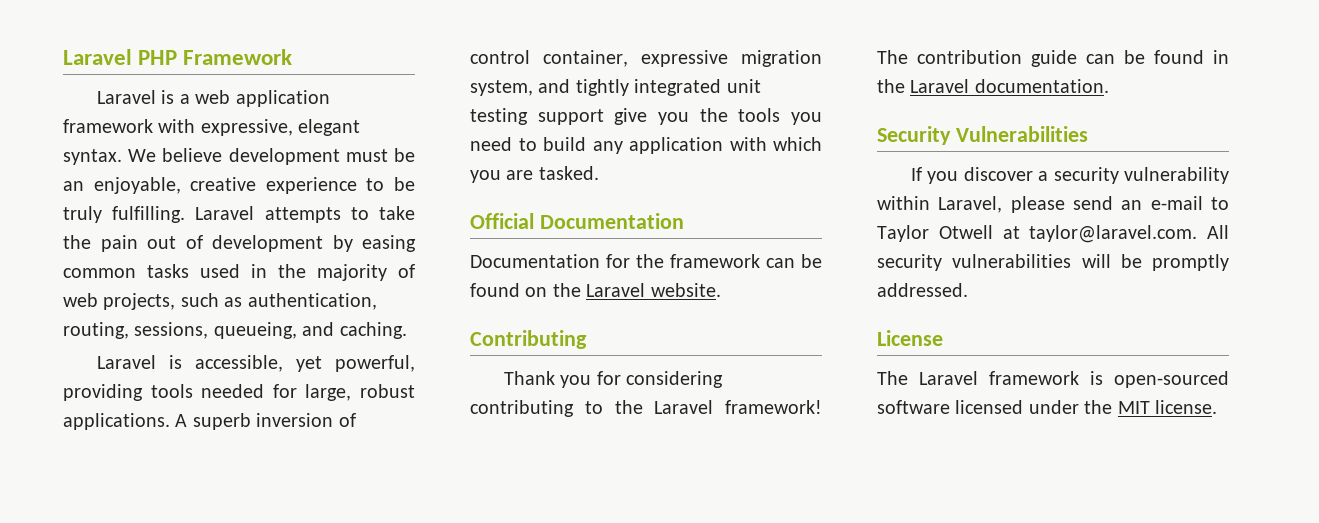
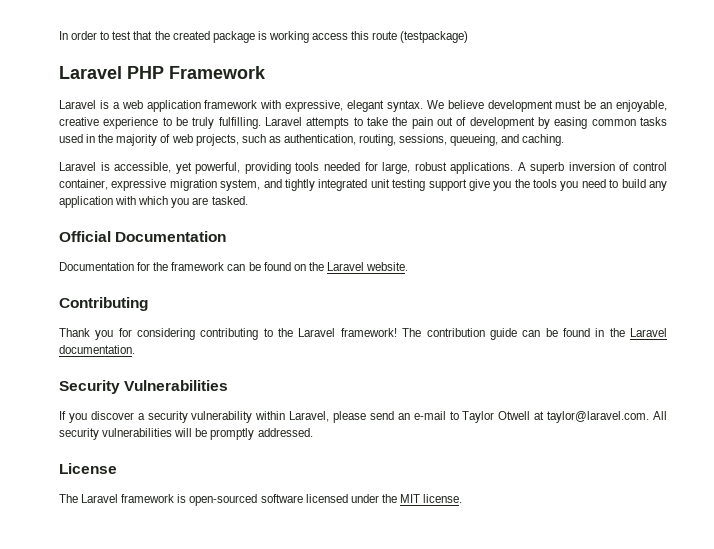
(63, 57) none -> [59,31,469,43] In order to test that the created package is working access this route (testpackage) //

